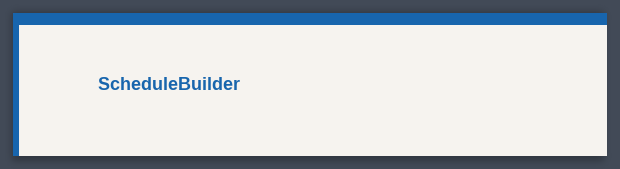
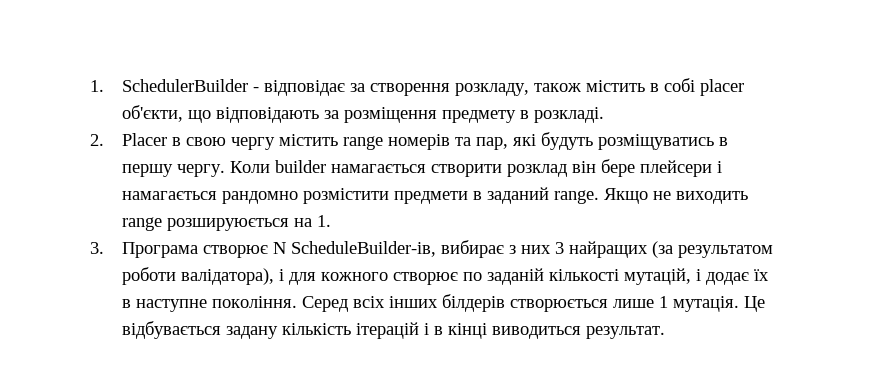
[98,77,240,90] ScheduleBuilder -> [90,78,745,96] [122,105,605,123] [90,132,729,150] [122,159,723,177] [122,187,749,204] [122,215,332,231] [90,240,774,258] [122,267,770,285] [122,294,766,312] [122,321,666,339] 1. SchedulerBuilder - відповідає за створення розкладу, також містить в собі placer об'єкти, що відповідають за розміщення предмету в розкладі. // 2. Placer в свою чергу містить range номерів та пар, які будуть розміщуватись в першу чергу. Коли builder намагається створити розклад він бере плейсери і намагається рандомно розмістити предмети в заданий range. Якщо не виходить range розшируюється на 1. // 3. Програма створює N ScheduleBuilder-ів, вибирає з них 3 найращих (за результатом роботи валідатора), і для кожного створює по заданій кількості мутацій, і додає їх в наступне покоління. Серед всіх інших білдерів створюється лише 1 мутація. Це відбувається задану кількість ітерацій і в кінці виводиться результат.

